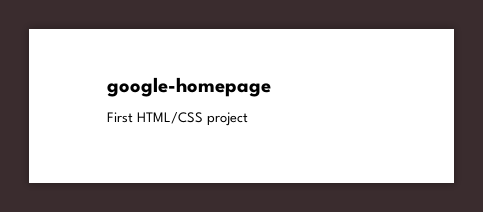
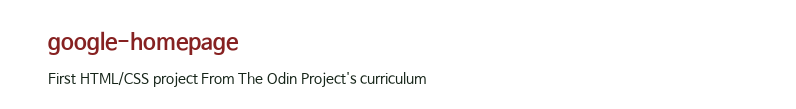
(248, 119) none -> [201,72,427,88] From The Odin Project's curriculum

